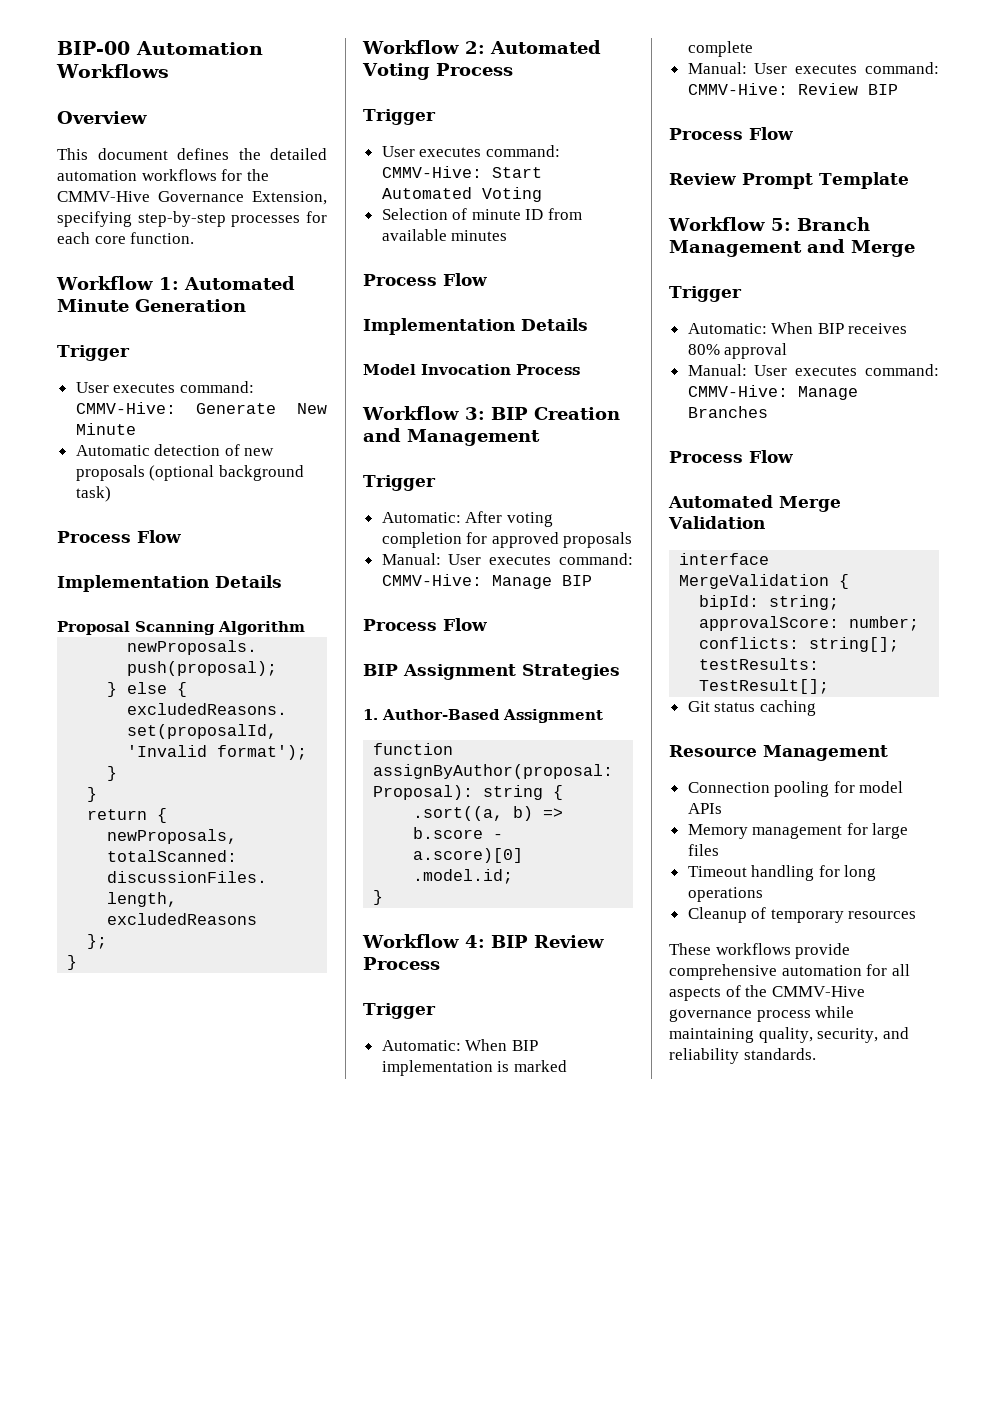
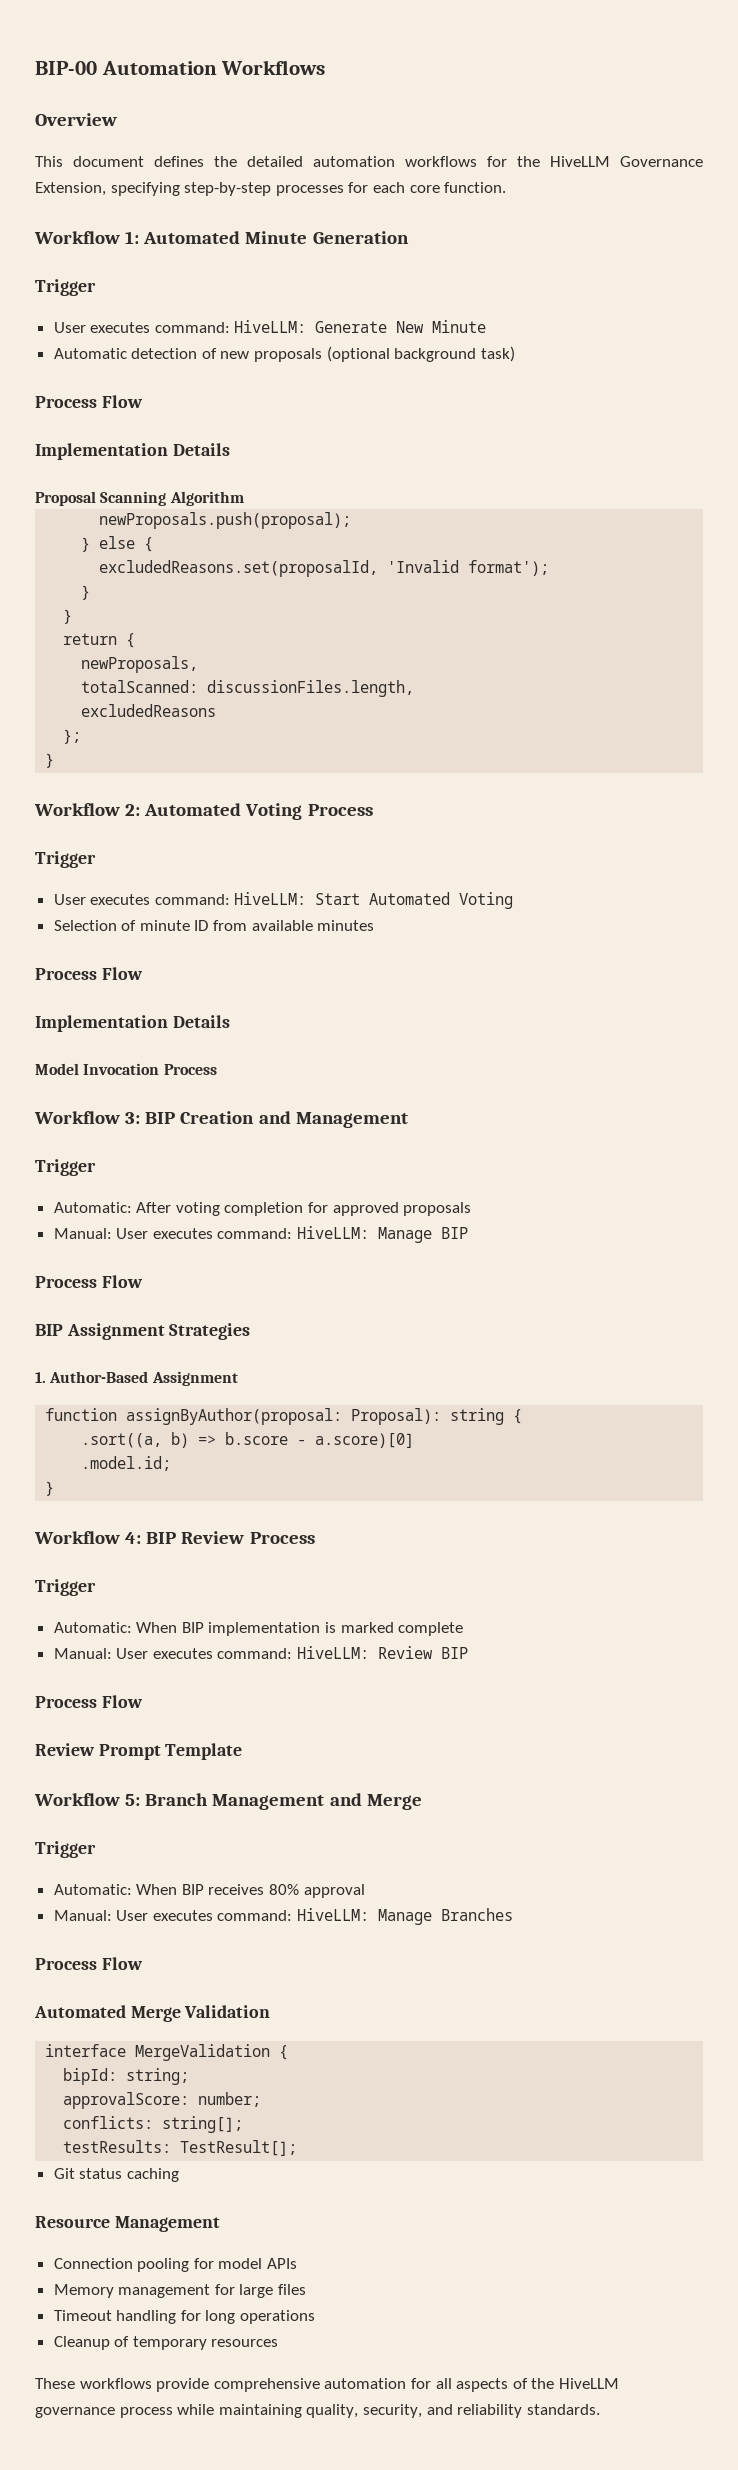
[57,191,150,202] CMMV-Hive -> [550,156,610,167] HiveLLM
[75,402,176,414] CMMV-Hive: -> [234,320,307,333] HiveLLM:
[381,166,482,178] CMMV-Hive: -> [234,892,307,905] HiveLLM:
[381,574,482,586] CMMV-Hive: -> [297,1226,370,1239] HiveLLM:
[687,83,788,95] CMMV-Hive: -> [297,1646,370,1659] HiveLLM:
[687,385,788,397] CMMV-Hive: -> [297,1908,370,1921] HiveLLM:
[771,986,865,997] CMMV-Hive -> [558,2378,619,2389] HiveLLM

